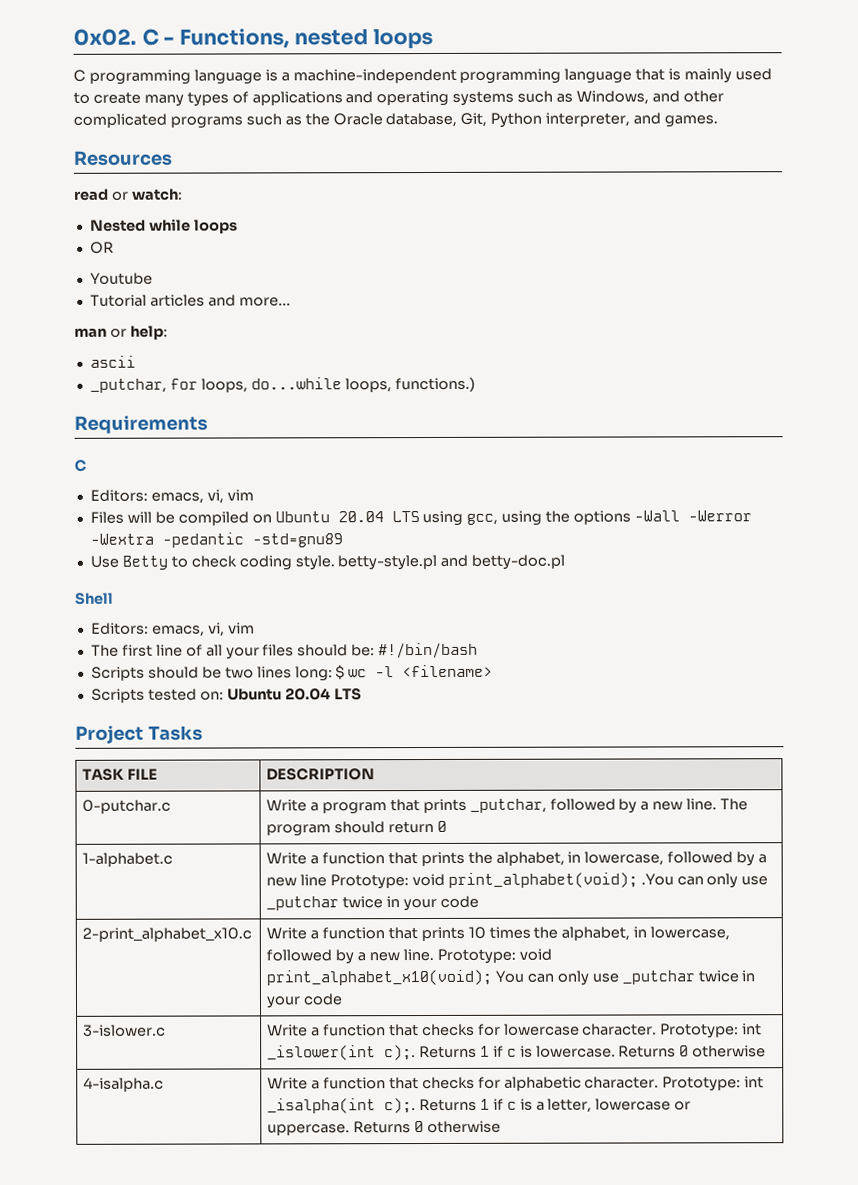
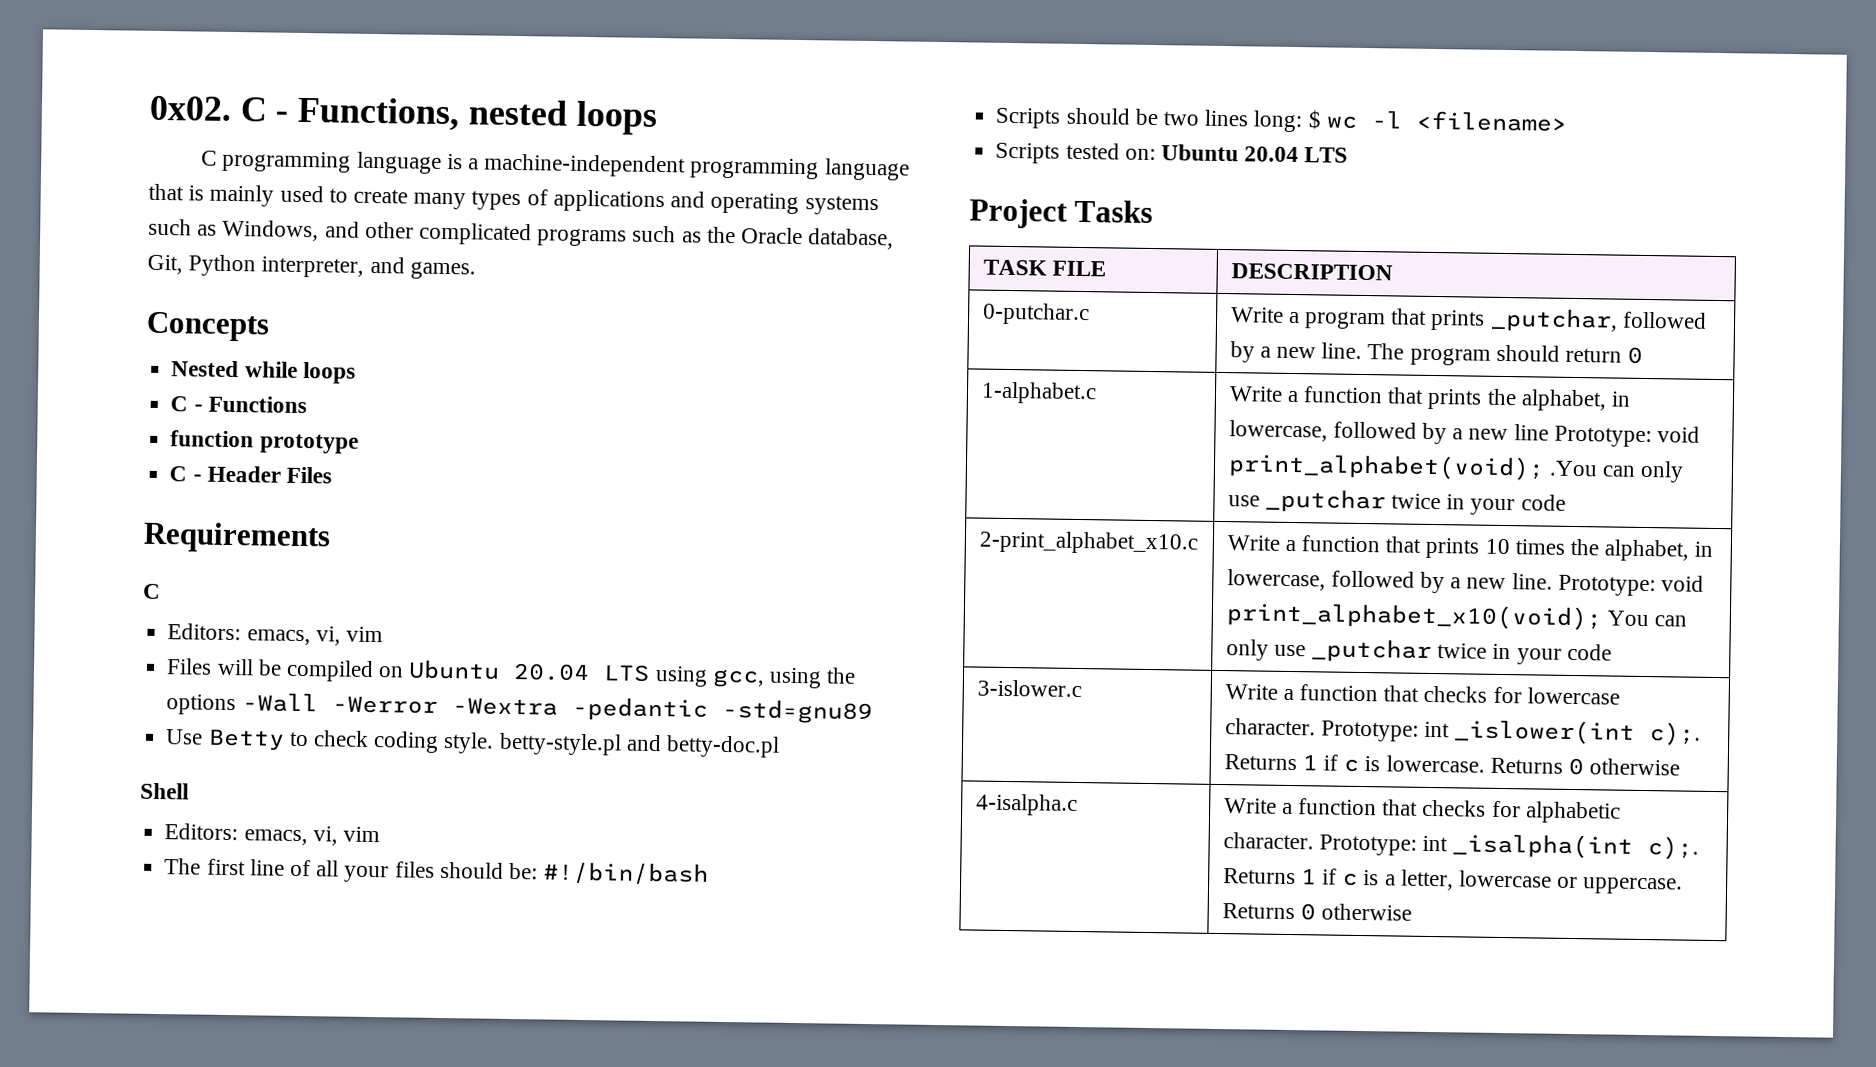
[73,150,172,166] [74,188,183,201] Resources // read or watch: -> [146,311,270,342] Concepts
[89,241,114,254] [89,272,153,285] [89,294,291,307] [74,325,168,340] [89,355,136,368] [89,376,475,393] OR // Youtube // Tutorial articles and more... // man or help: // ascii // _putchar, for loops, do...while loops, functions.) -> [170,395,307,414] [170,430,359,454] [169,465,332,484] C - Functions // function prototype // C - Header Files

